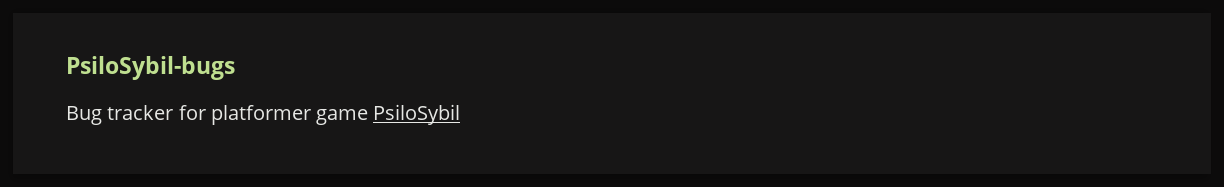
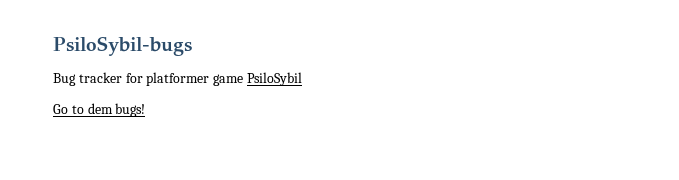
(461, 114) none -> [53,103,146,117] // Go to dem bugs!

